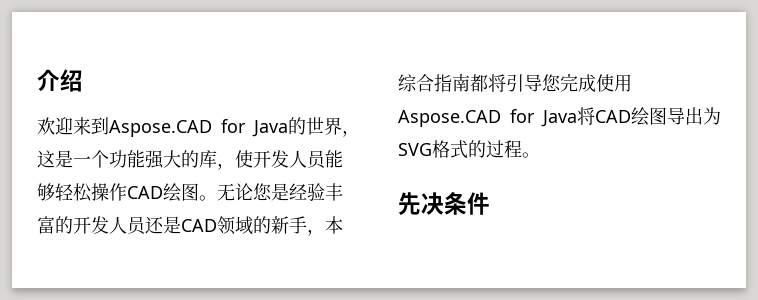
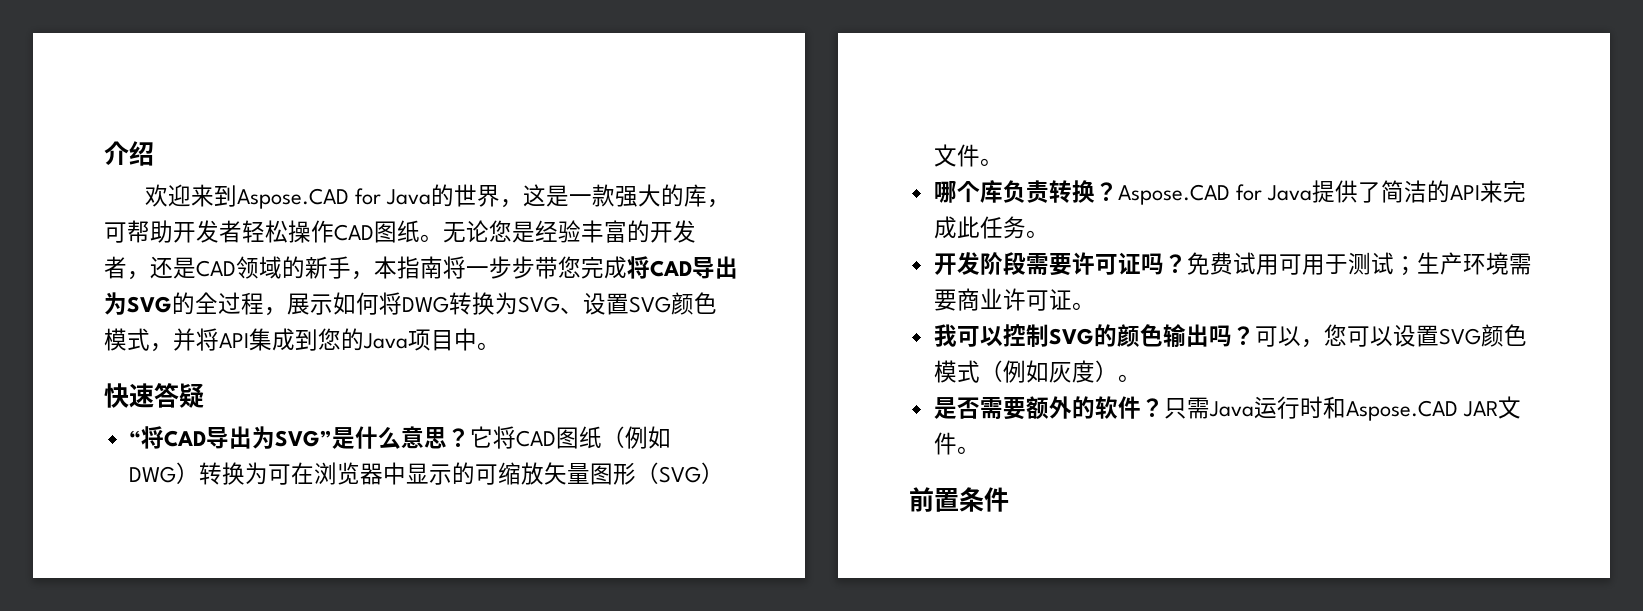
[91,150,145,168] 个功能 -> [592,184,616,207] 款
[235,150,343,169] [37,183,55,201] 使开发人员能够 -> [104,220,242,243] 可帮助开发者
[163,183,199,202] 绘图 -> [374,220,420,243] 图纸
[109,216,147,235] 人员 -> [104,256,150,280] 者，
[398,73,632,92] [398,107,721,127] [398,140,540,159] [398,192,444,215] 综合指南都将引导您完成使用Aspose.CAD for Java将CAD绘图导出为SVG格式的过程。 // 先决 -> [397,256,738,279] [104,292,717,316] [104,328,500,352] [104,383,204,408] [128,426,671,449] [128,462,724,485] [933,144,1003,167] [933,180,1526,205] [933,216,1049,239] [933,252,1532,276] [933,288,1095,311] [933,324,1527,348] [933,360,1141,383] [933,396,1521,421] [933,432,980,455] [909,487,959,512] 指南将一步步带您完成将CAD导出为SVG的全过程，展示如何将DWG转换为SVG、设置SVG颜色模式，并将API集成到您的Java项目中。 // 快速答疑 // “将CAD导出为SVG”是什么意思？它将CAD图纸（例如DWG）转换为可在浏览器中显示的可缩放矢量图形（SVG）文件。 // 哪个库负责转换？Aspose.CAD for Java提供了简洁的API来完成此任务。 // 开发阶段需要许可证吗？免费试用可用于测试；生产环境需要商业许可证。 // 我可以控制SVG的颜色输出吗？可以，您可以设置SVG颜色模式（例如灰度）。 // 是否需要额外的软件？只需Java运行时和Aspose.CAD JAR文件。 // 前置

